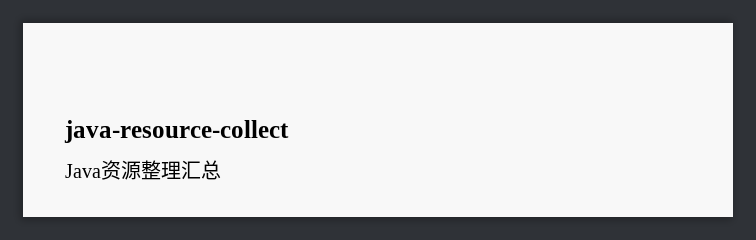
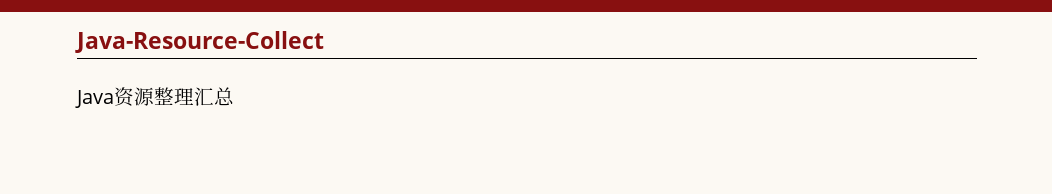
[64,120,289,143] java-resource-collect -> [75,31,324,53] Java-Resource-Collect

